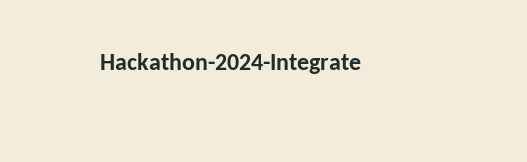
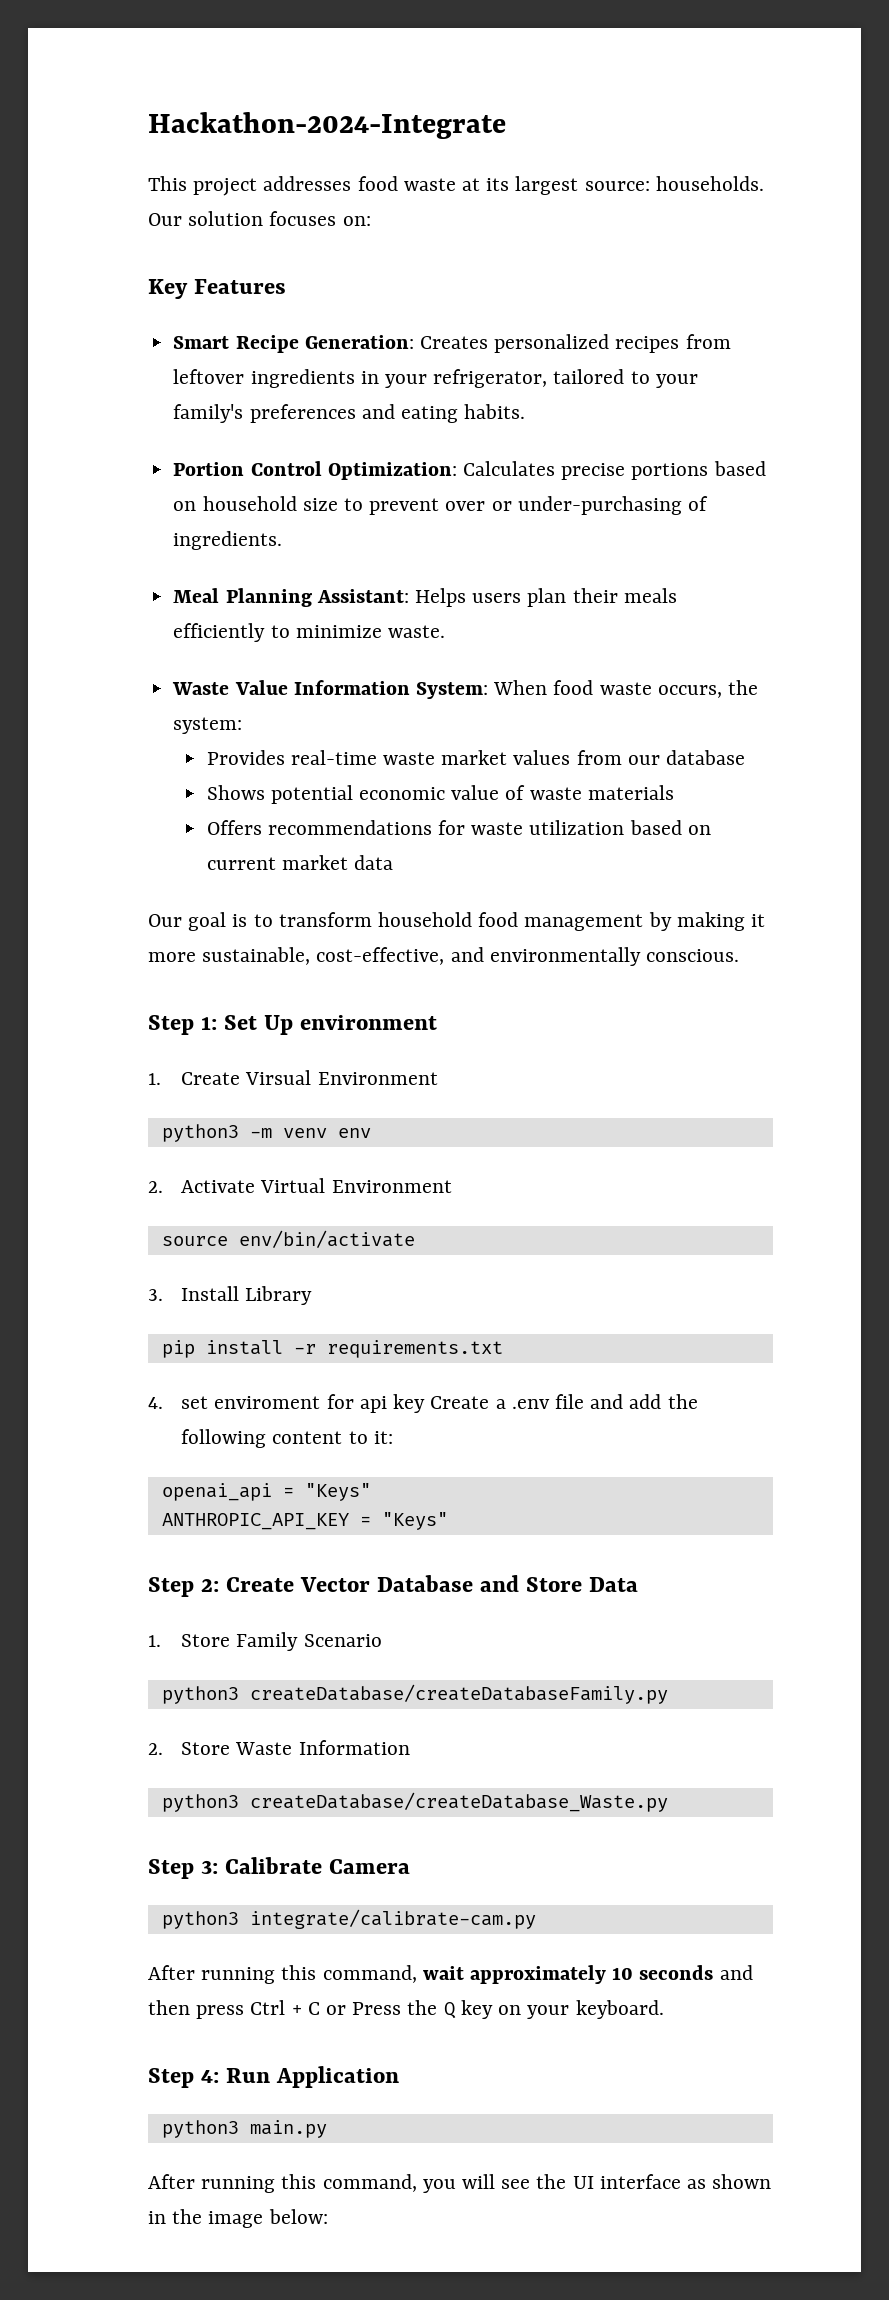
(361, 63) none -> [148,176,764,196] [148,211,371,226] [148,279,287,299] [173,334,731,353] [173,369,698,388] [173,404,526,423] [173,461,766,480] [173,496,708,515] [173,531,283,550] [173,588,677,607] [173,623,445,642] [172,680,758,699] [173,717,243,734] [206,750,746,765] [206,785,674,804] [206,820,711,835] [206,855,393,870] [148,912,766,931] [148,947,740,966] [148,1015,438,1035] [148,1070,438,1085] [161,1124,371,1142] [148,1178,452,1193] [161,1230,415,1248] [148,1286,313,1305] [161,1340,503,1358] [148,1394,698,1413] [181,1429,393,1448] [161,1483,371,1501] [161,1512,448,1530] [148,1575,639,1597] [148,1632,382,1651] [161,1684,668,1704] [148,1740,410,1755] [161,1792,668,1812] [148,1857,411,1879] [161,1909,536,1929] [148,1965,753,1984] [148,2000,664,2019] [148,2066,400,2088] [161,2120,327,2138] [148,2174,772,2193] [148,2209,328,2228] // This project addresses food waste at its largest source: households. Our solution focuses on: // Key Features // Smart Recipe Generation: Creates personalized recipes from leftover ingredients in your refrigerator, tailored to your family's preferences and eating habits. // Portion Control Optimization: Calculates precise portions based on household size to prevent over or under-purchasing of ingredients. // Meal Planning Assistant: Helps users plan their meals efficiently to minimize waste. // Waste Value Information System: When food waste occurs, the system: // Provides real-time waste market values from our database // Shows potential economic value of waste materials // Offers recommendations for waste utilization based on current market data // Our goal is to transform household food management by making it more sustainable, cost-effective, and environmentally conscious. // Step 1: Set Up environment // 1. Create Virsual Environment // python3 -m venv env // 2. Activate Virtual Environment // source env/bin/activate // 3. Install Library // pip install -r requirements.txt // 4. set enviroment for api key Create a .env file and add the following content to it: // openai_api = "Keys" // ANTHROPIC_API_KEY = "Keys" // Step 2: Create Vector Database and Store Data // 1. Store Family Scenario // python3 createDatabase/createDatabaseFamily.py // 2. Store Waste Information // python3 createDatabase/createDatabase_Waste.py // Step 3: Calibrate Camera // python3 integrate/calibrate-cam.py // After running this command, wait approximately 10 seconds and then press Ctrl + C or Press the Q key on your keyboard. // Step 4: Run Application // python3 main.py // After running this command, you will see the UI interface as shown in the image below:

